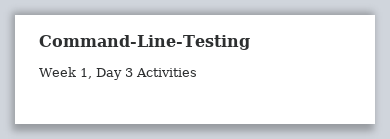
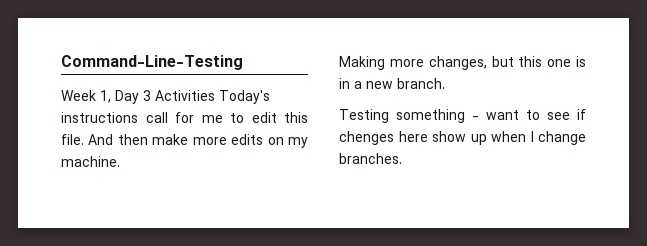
(197, 72) none -> [219,90,270,104] [61,112,308,123] [61,134,308,148] [61,156,120,167] [339,56,586,70] [339,78,445,89] [339,109,586,123] [339,131,586,145] [339,153,402,164] Today's instructions call for me to edit this file. And then make more edits on my machine. // Making more changes, but this one is in a new branch. // Testing something - want to see if chenges here show up when I change branches.

